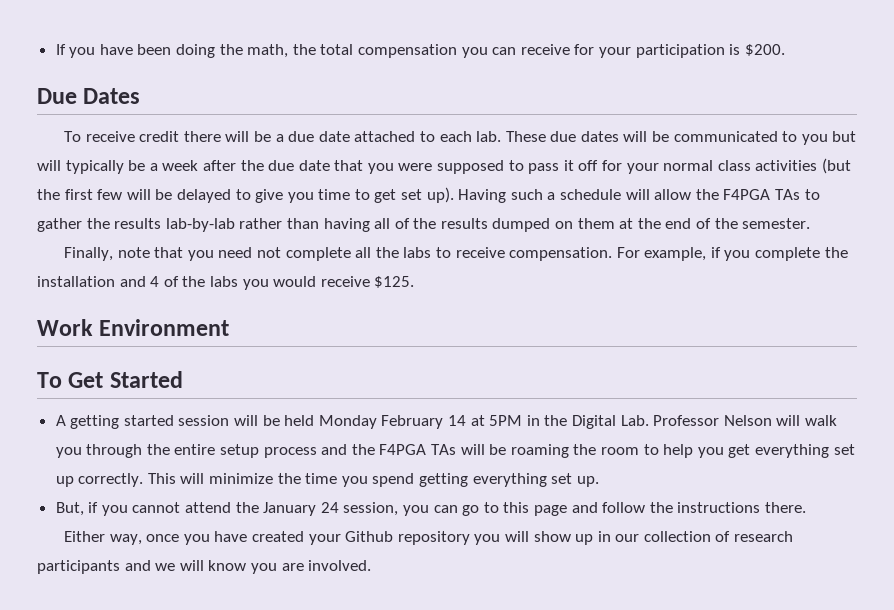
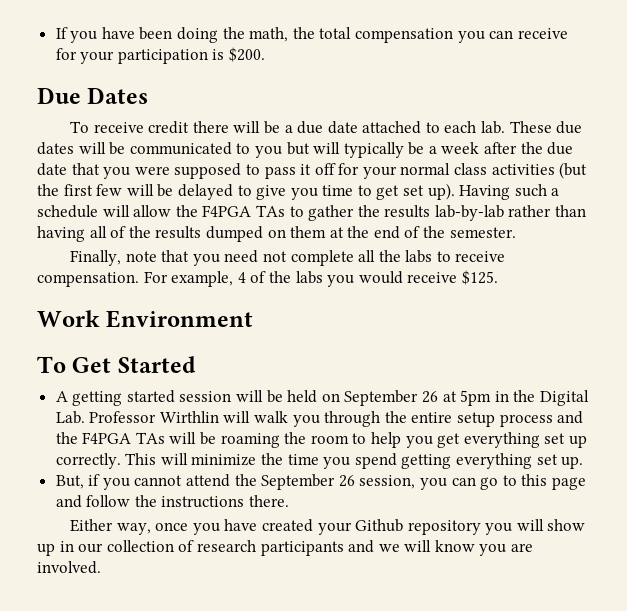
[710,247,848,261] [37,276,146,287] if you complete the installation and -> (234, 279) none
[318,415,523,429] Monday February 14 at 5PM -> [321,390,492,406] on September 26 at 5pm
[723,415,772,426] Nelson -> [159,411,219,423] Wirthlin
[263,502,339,516] January 24 -> [261,474,355,490] September 26

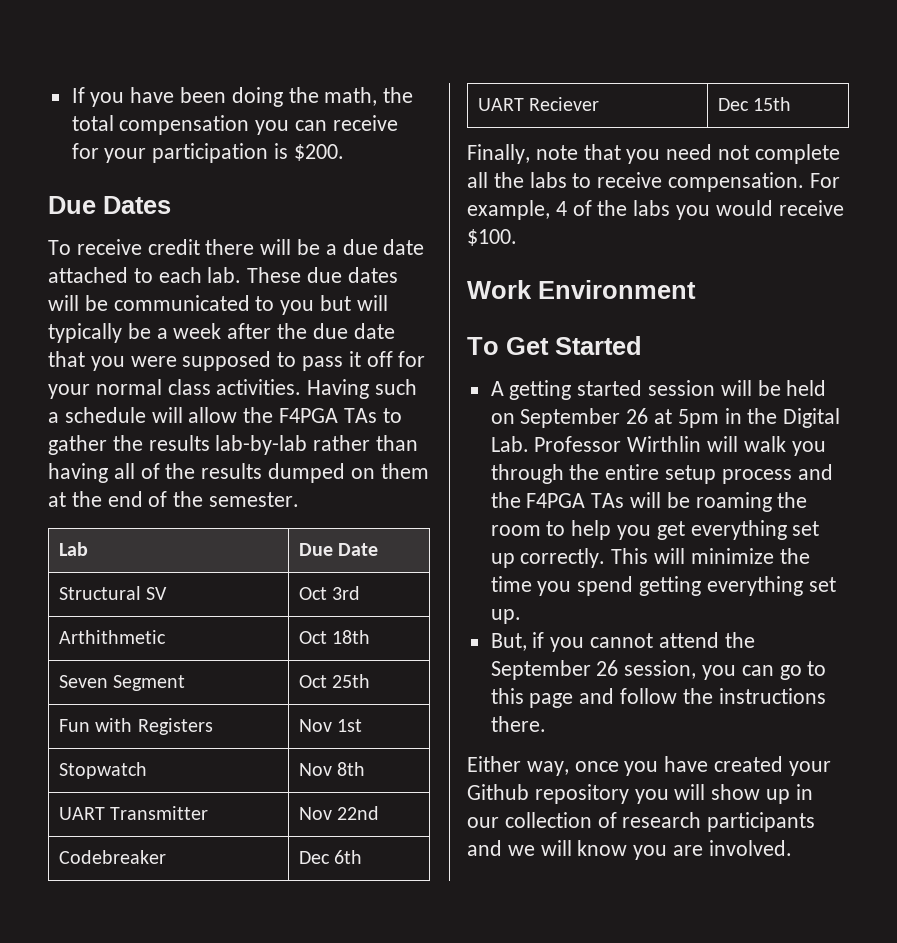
[491,162,588,179] [37,183,455,200] activities (but the first few will be delayed to give you time to get set up). -> [216,379,302,395] activities.
(516, 232) none -> [58,542,88,556] [298,543,379,556] [58,586,168,600] [298,586,361,600] [58,630,166,644] [298,630,371,644] [58,675,186,691] [298,674,371,688] [58,718,213,735] [298,719,363,732] [58,762,147,779] [298,762,366,776] [58,806,209,820] [298,806,380,820] [58,850,166,864] [298,850,363,864] [477,97,600,111] [717,97,792,111] // Lab | Due Date // Structural SV | Oct 3rd // Arthithmetic | Oct 18th // Seven Segment | Oct 25th // Fun with Registers | Nov 1st // Stopwatch | Nov 8th // UART Transmitter | Nov 22nd // Codebreaker | Dec 6th // UART Reciever | Dec 15th
[461,270,498,285] $125. -> [467,229,517,246] $100.

